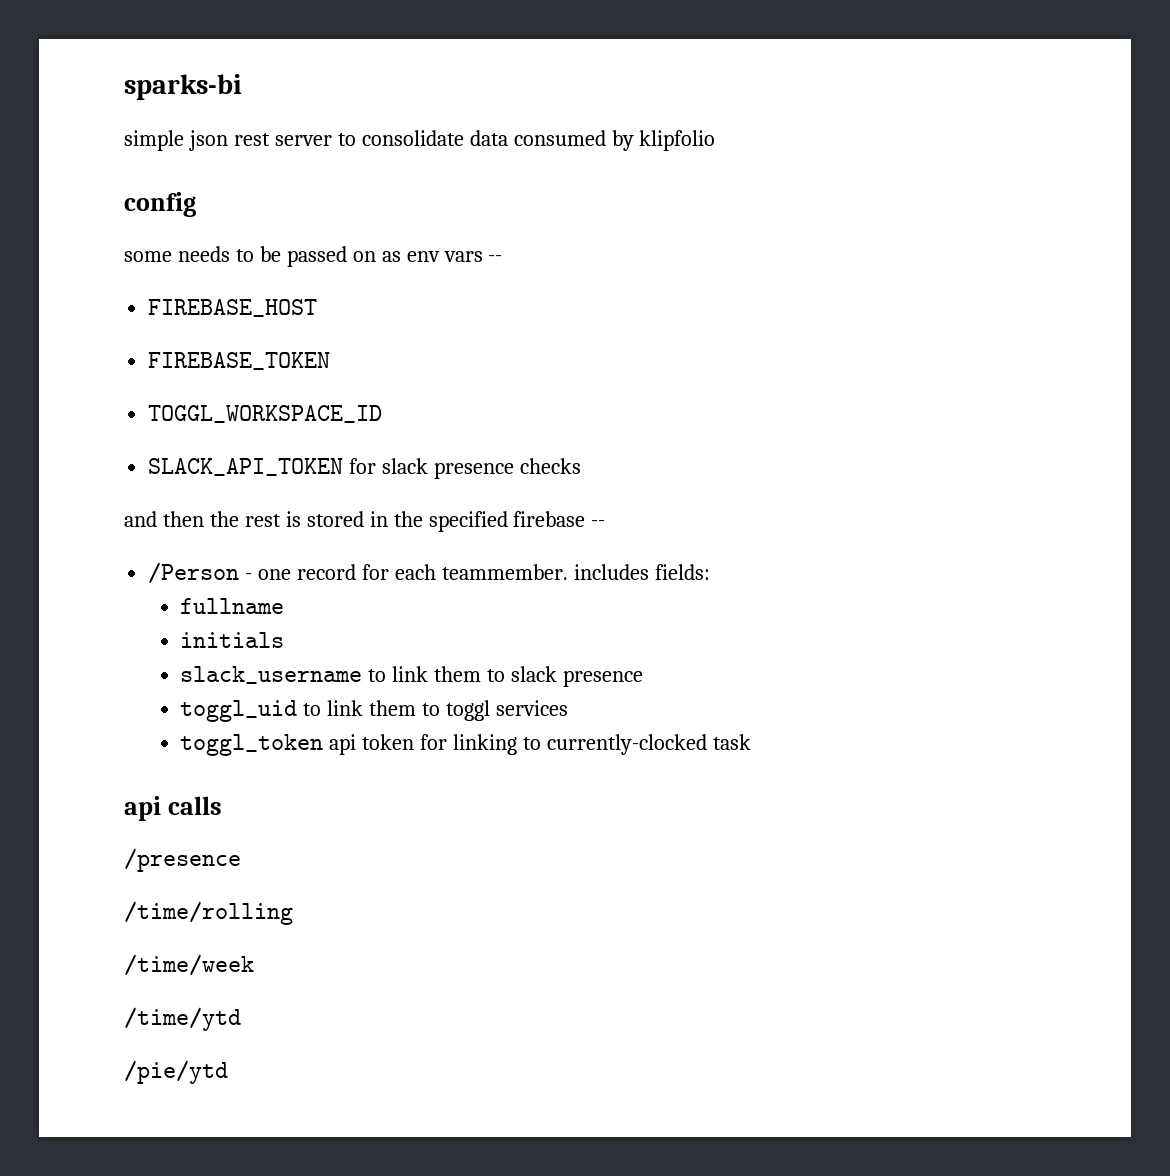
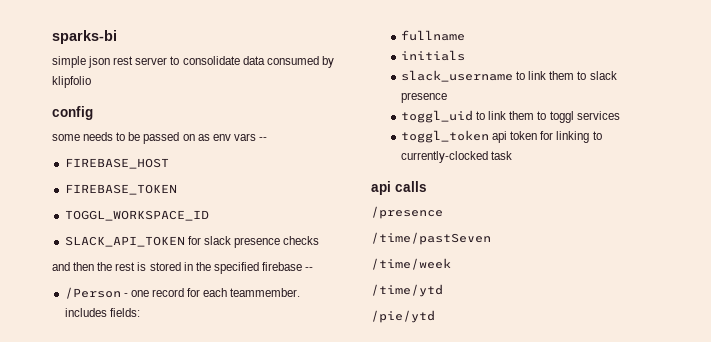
[124,901,293,925] /time/rolling -> [371,232,491,245] /time/pastSeven

